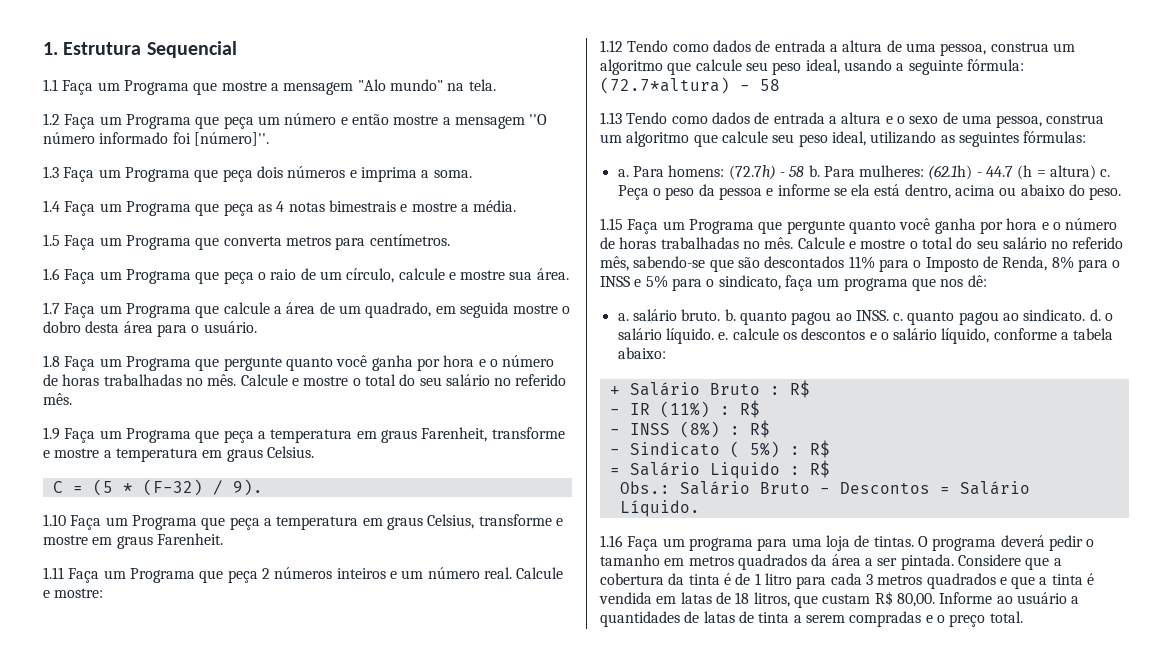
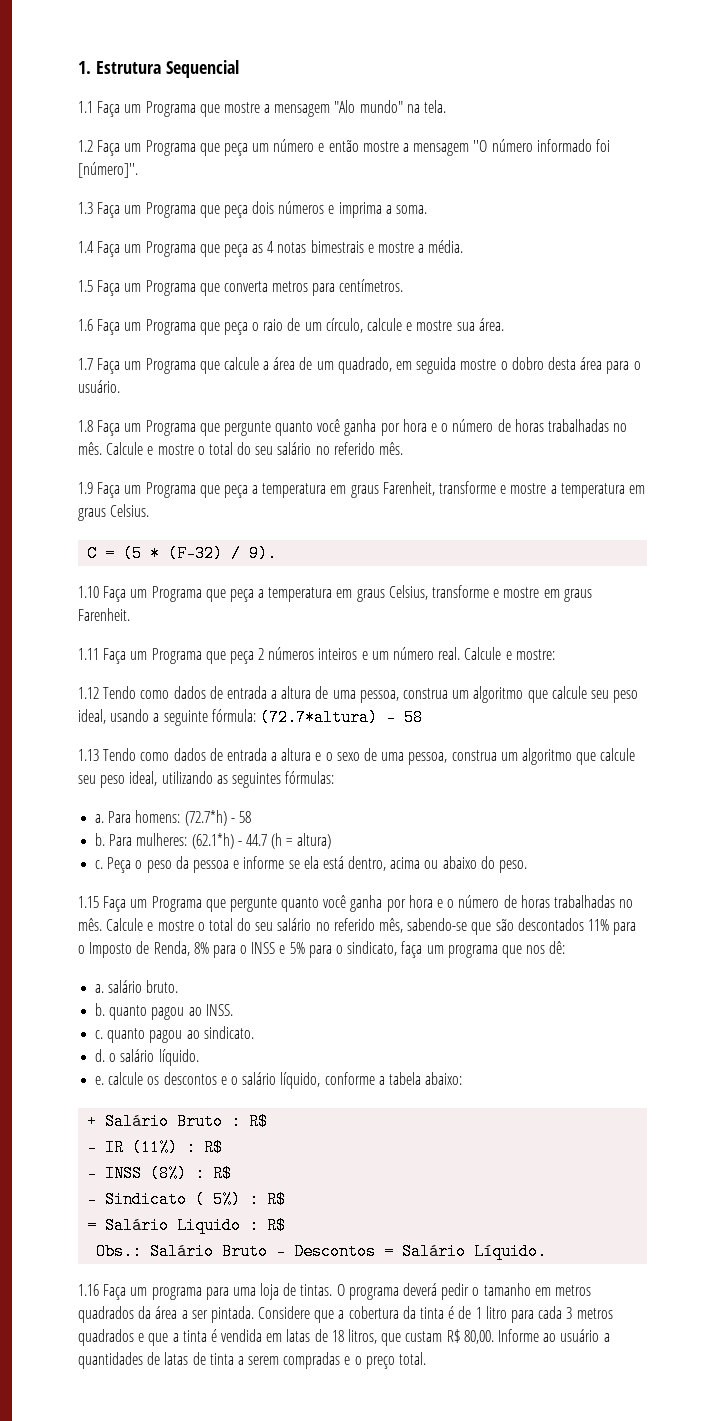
[728,165,805,180] (72.7h) - 58 -> [184,810,251,826] (72.7*h) - 58 //
[928,165,973,180] (62.1h) -> [191,833,234,849] (62.1*h)
(1097, 172) none -> (331, 841) //
(721, 315) none -> (179, 986) //
(889, 315) none -> (233, 1010) //
(1086, 315) none -> (254, 1032) //
(714, 336) none -> (199, 1057) //

